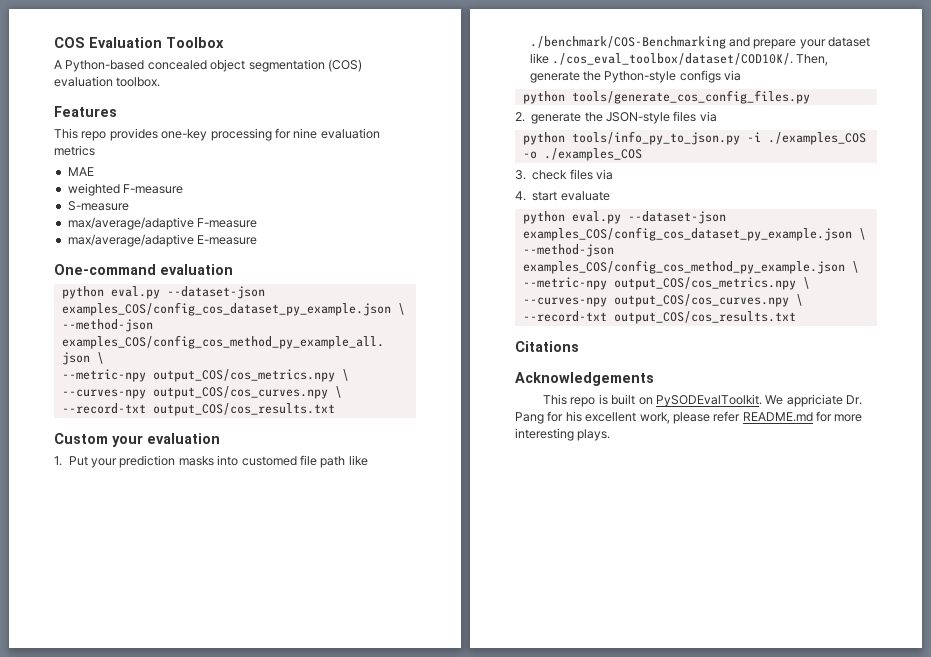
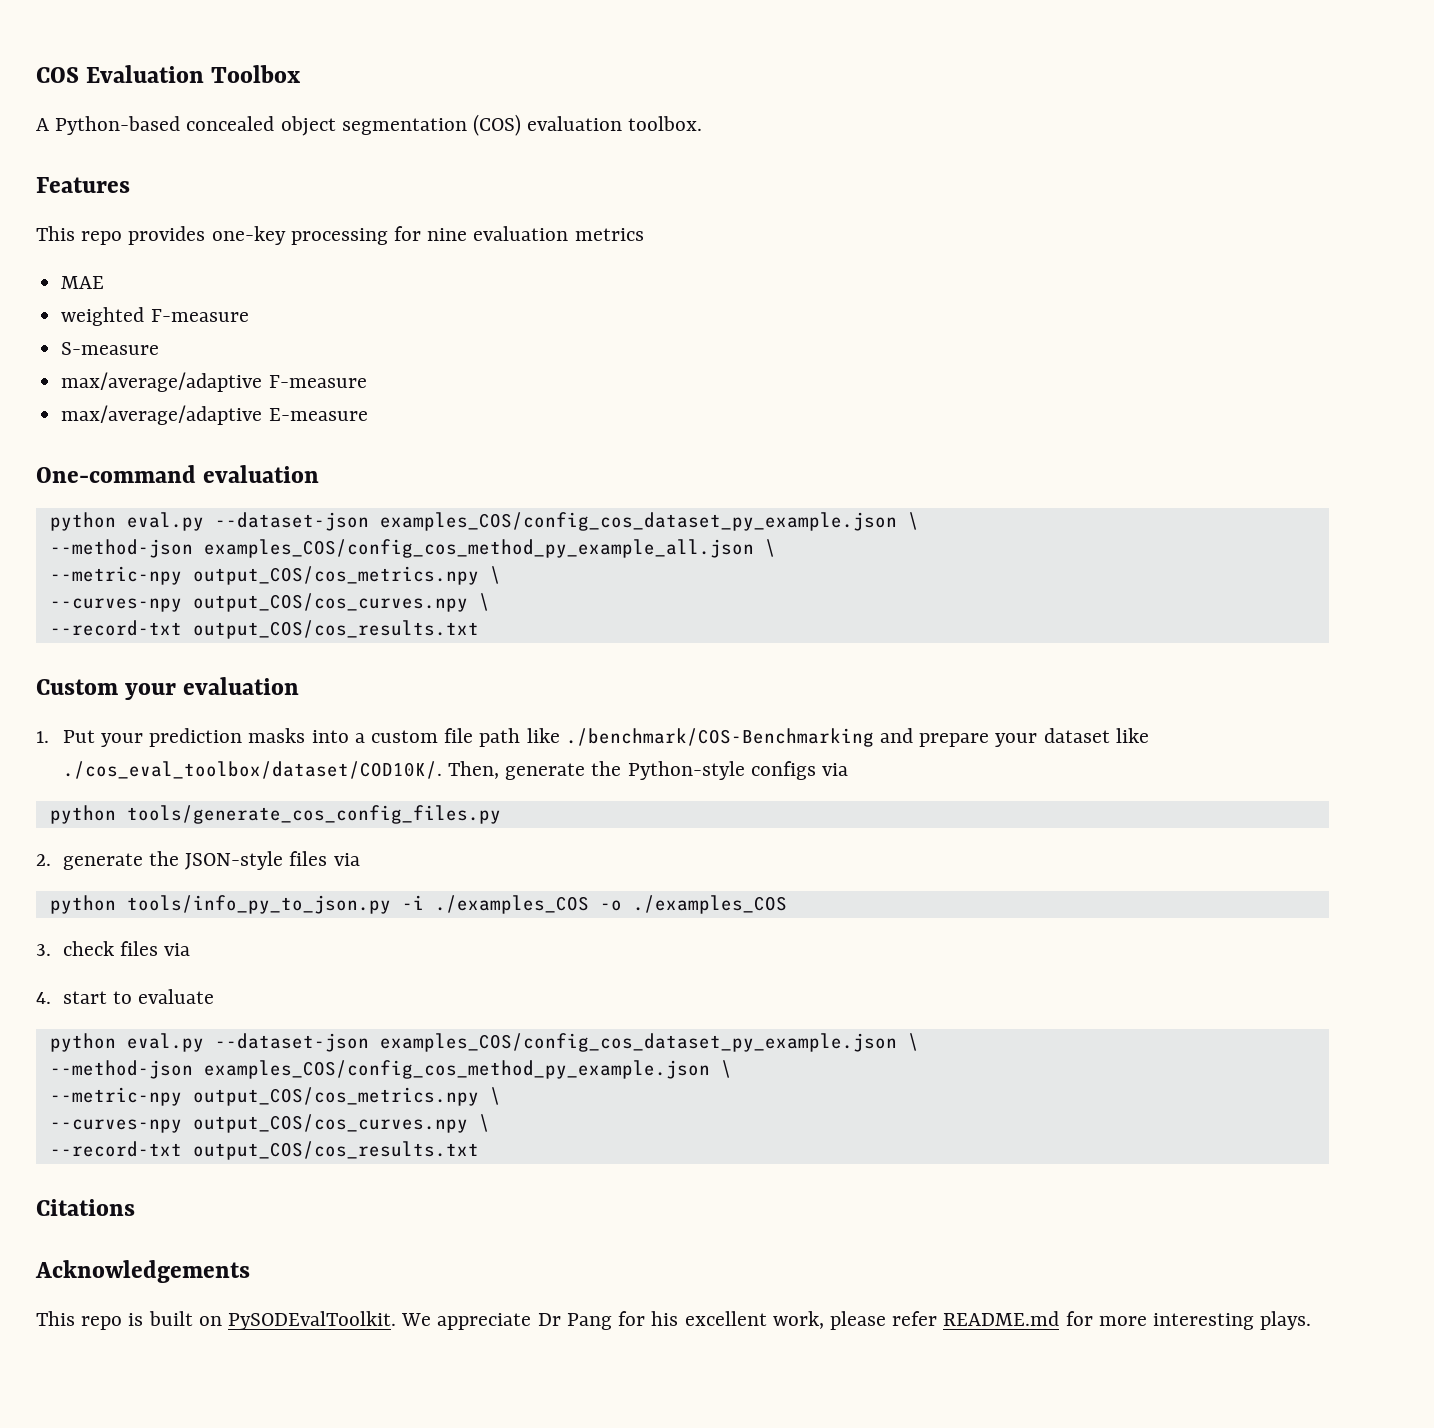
[241,456,297,466] customed -> [354,730,438,743] a custom
(558, 196) none -> [112,991,132,1004] to
[786,394,863,407] appriciate Dr. -> [437,1313,561,1330] appreciate Dr

